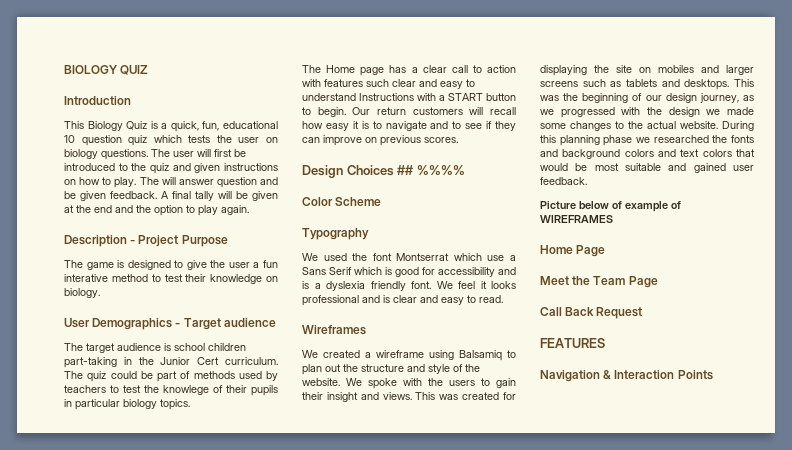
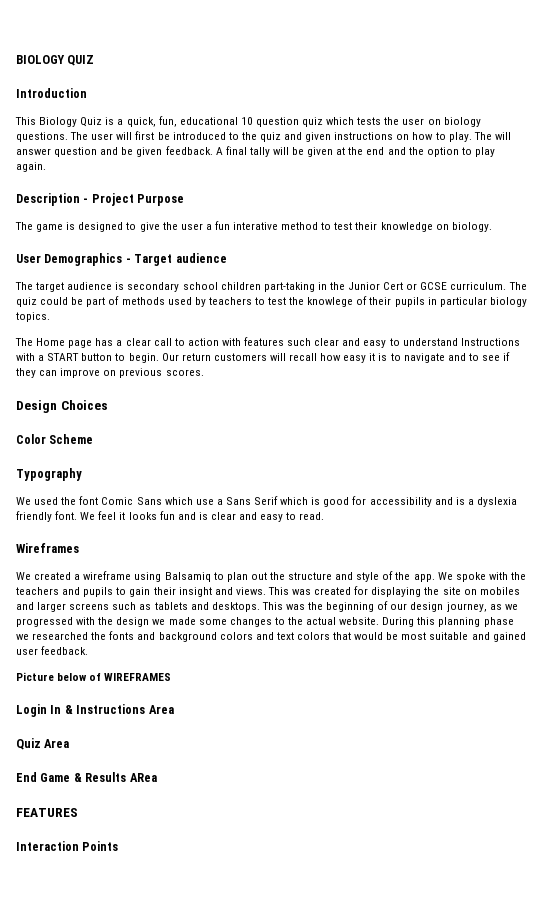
(171, 347) none -> [127,282,180,292] secondary
(220, 361) none -> [406,282,448,290] or GCSE
[397,165,465,175] ## %%%% -> (108, 405) none
[396,253,450,261] Montserrat -> [101,497,162,505] Comic Sans
[302,295,359,306] professional -> [159,511,175,520] fun
[302,378,340,386] website. -> [413,574,435,582] app.
[449,380,475,386] users -> [16,587,114,597] teachers and pupils
[625,201,681,212] example of -> (102, 677) none
[540,245,606,257] [540,276,658,288] [540,307,643,319] Home Page // Meet the Team Page // Call Back Request -> [16,704,174,717] [16,738,70,750] [16,772,157,782] Login In & Instructions Area // Quiz Area // End Game & Results ARea
[540,370,612,382] Navigation & -> (78, 812) none

